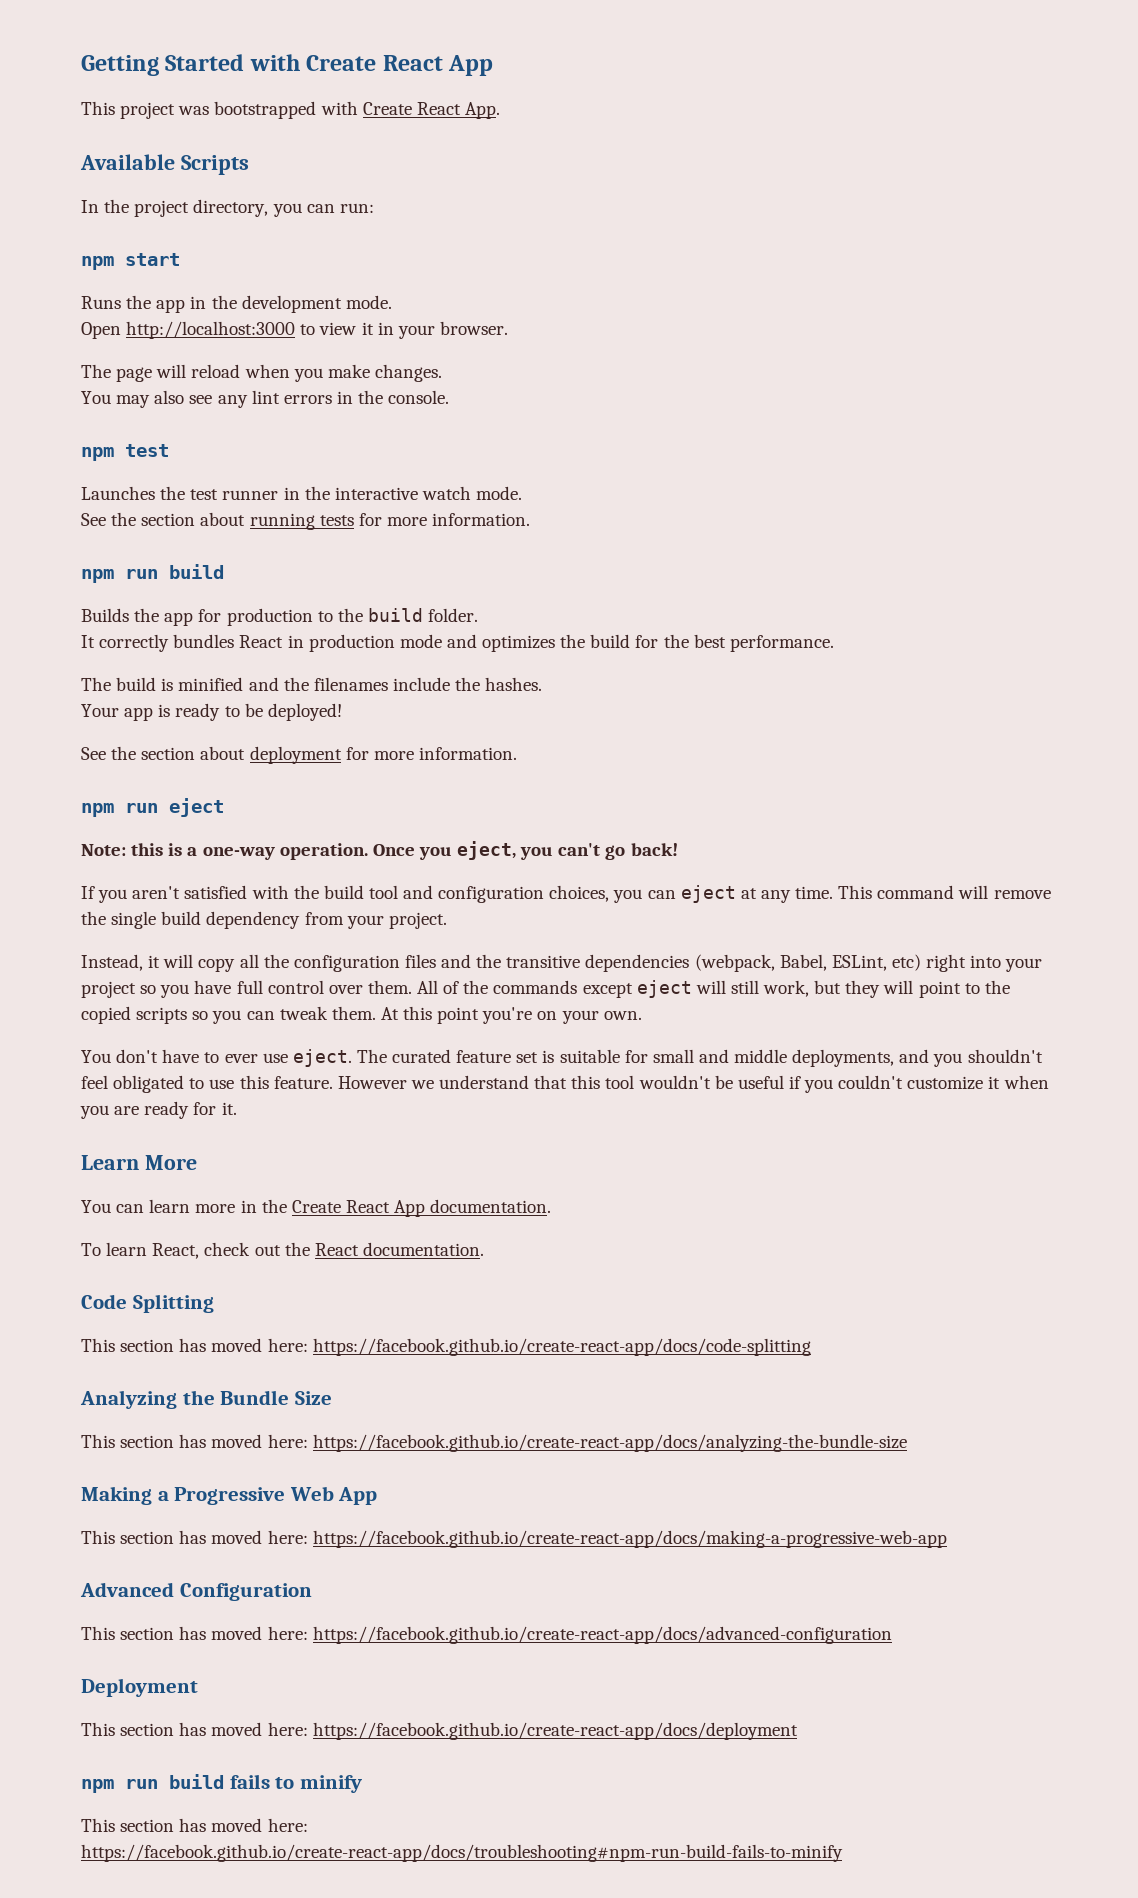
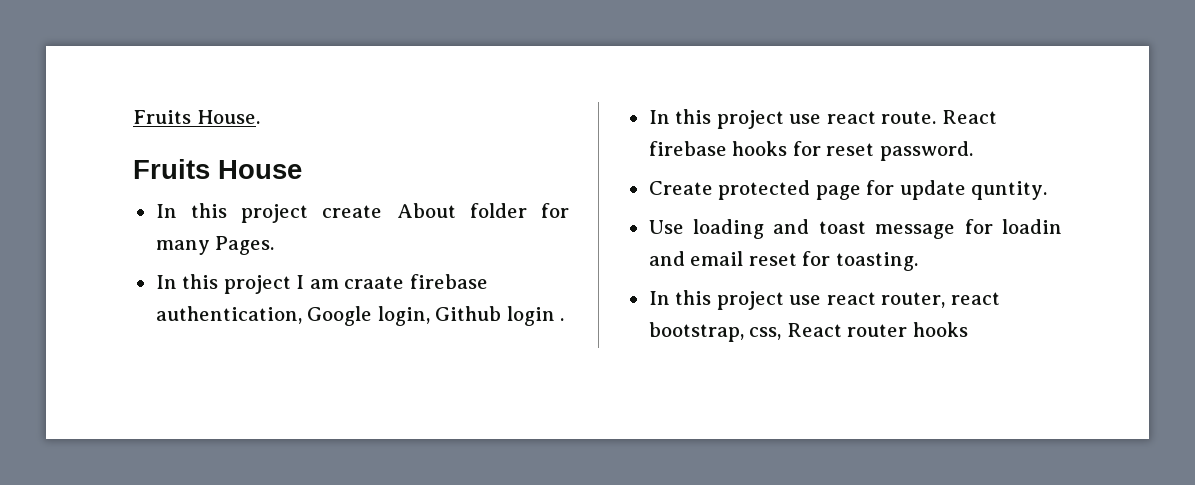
[81,54,494,76] [81,101,500,119] [80,154,249,175] [81,199,374,217] [81,253,180,270] [81,295,392,313] [81,321,508,339] [81,364,442,382] [81,390,450,408] [81,444,169,461] [81,486,523,500] [81,512,531,530] [81,564,224,583] [81,608,479,626] [81,634,834,652] [81,677,543,691] [81,703,342,721] [81,746,517,764] [81,798,224,817] [81,841,678,860] [81,885,1051,903] [81,911,447,929] [81,954,1043,972] [81,980,1010,998] [81,1006,642,1024] [81,1049,1043,1067] [81,1075,1049,1093] [80,1101,237,1119] [81,1155,197,1170] [81,1199,552,1217] [81,1242,484,1259] [81,1294,214,1313] [81,1338,811,1356] [80,1390,332,1409] [81,1434,907,1452] [81,1486,378,1505] [81,1530,947,1548] [80,1582,312,1601] [81,1626,892,1644] [81,1678,198,1697] [81,1722,798,1740] [81,1774,362,1793] [81,1818,308,1832] [81,1844,843,1862] Getting Started with Create React App // This project was bootstrapped with Create React App. // Available Scripts // In the project directory, you can run: // npm start // Runs the app in the development mode. // Open http://localhost:3000 to view it in your browser. // The page will reload when you make changes. // You may also see any lint errors in the console. // npm test // Launches the test runner in the interactive watch mode. // See the section about running tests for more information. // npm run build // Builds the app for production to the build folder. // It correctly bundles React in production mode and optimizes the build for the best performance. // The build is minified and the filenames include the hashes. // Your app is ready to be deployed! // See the section about deployment for more information. // npm run eject // Note: this is a one-way operation. Once you eject, you can't go back! // If you aren't satisfied with the build tool and configuration choices, you can eject at any time. This command will remove the single build dependency from your project. // Instead, it will copy all the configuration files and the transitive dependencies (webpack, Babel, ESLint, etc) right into your project so you have full control over them. All of the commands except eject will still work, but they will point to the copied scripts so you can tweak them. At this point you're on your own. // You don't have to ever use eject. The curated feature set is suitable for small and middle deployments, and you shouldn't feel obligated to use this feature. However we understand that this tool wouldn't be useful if you couldn't customize it when you are ready for it. // Learn More // You can learn more in the Create React App documentation. // To learn React, check out the React documentation. // Code Splitting // This section has moved here: https://facebook.github.io/create-react-app/docs/code-splitting // Analyzing the Bundle Size // This section has moved here: https://facebook.github.io/create-react-app/docs/analyzing-the-bundle-size // Making a Progressive Web App // This section has moved here: https://facebook.github.io/create-react-app/docs/making-a-progressive-web-app // Advanced Configuration // This section has moved here: https://facebook.github.io/create-react-app/docs/advanced-configuration // Deployment // This section has moved here: https://facebook.github.io/create-react-app/docs/deployment // npm run build fails to minify // This section has moved here: https://facebook.github.io/create-react-app/docs/troubleshooting#npm-run-build-fails-to-minify -> [133,110,260,124] [133,159,302,179] [155,203,569,223] [155,236,275,255] [155,274,488,294] [155,306,565,326] [648,109,997,129] [648,141,973,161] [648,180,1048,200] [648,219,1062,239] [648,251,918,271] [648,290,1000,310] [648,322,968,342] Fruits House. // Fruits House // In this project create About folder for many Pages. // In this project I am craate firebase authentication, Google login, Github login . // In this project use react route. React firebase hooks for reset password. // Create protected page for update quntity. // Use loading and toast message for loadin and email reset for toasting. // In this project use react router, react bootstrap, css, React router hooks

